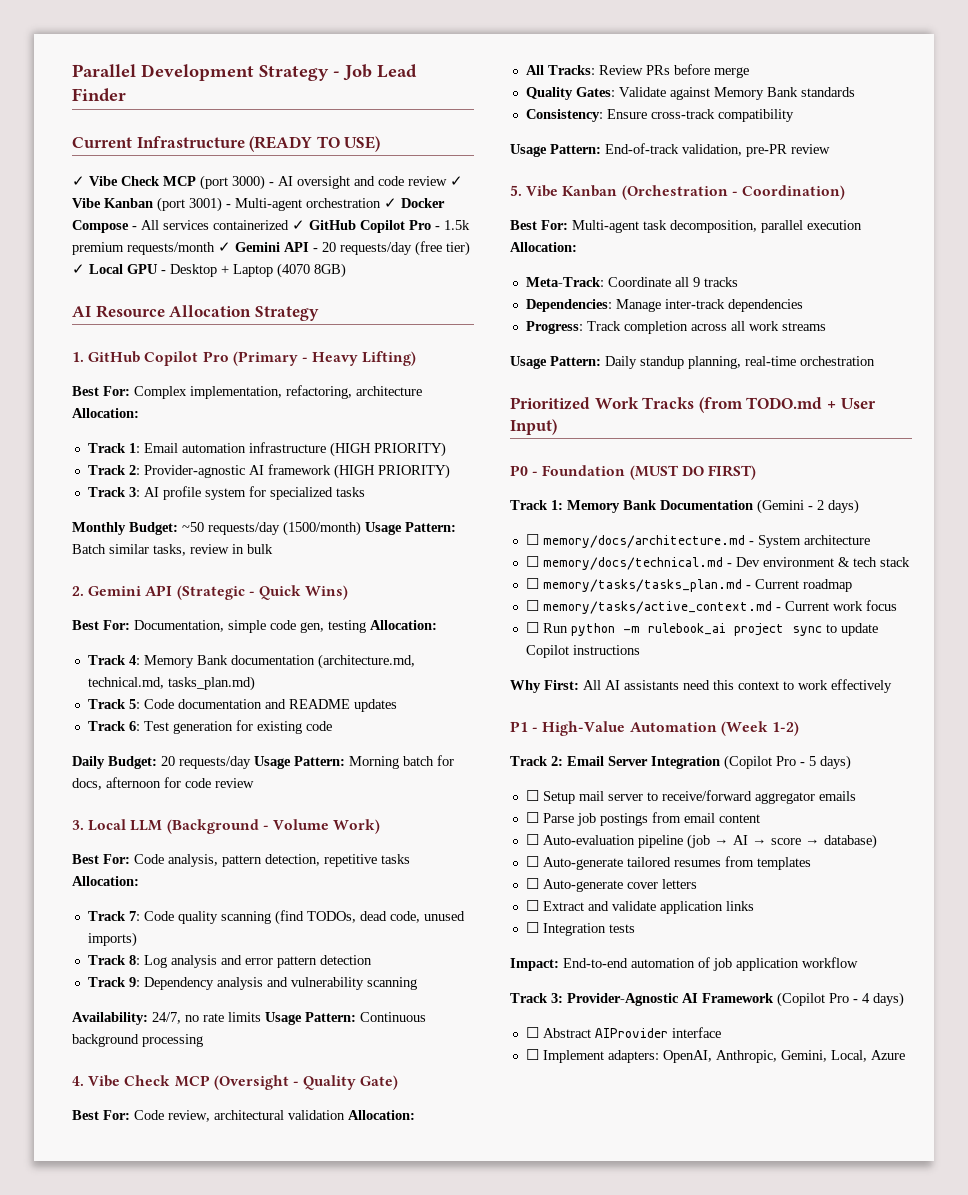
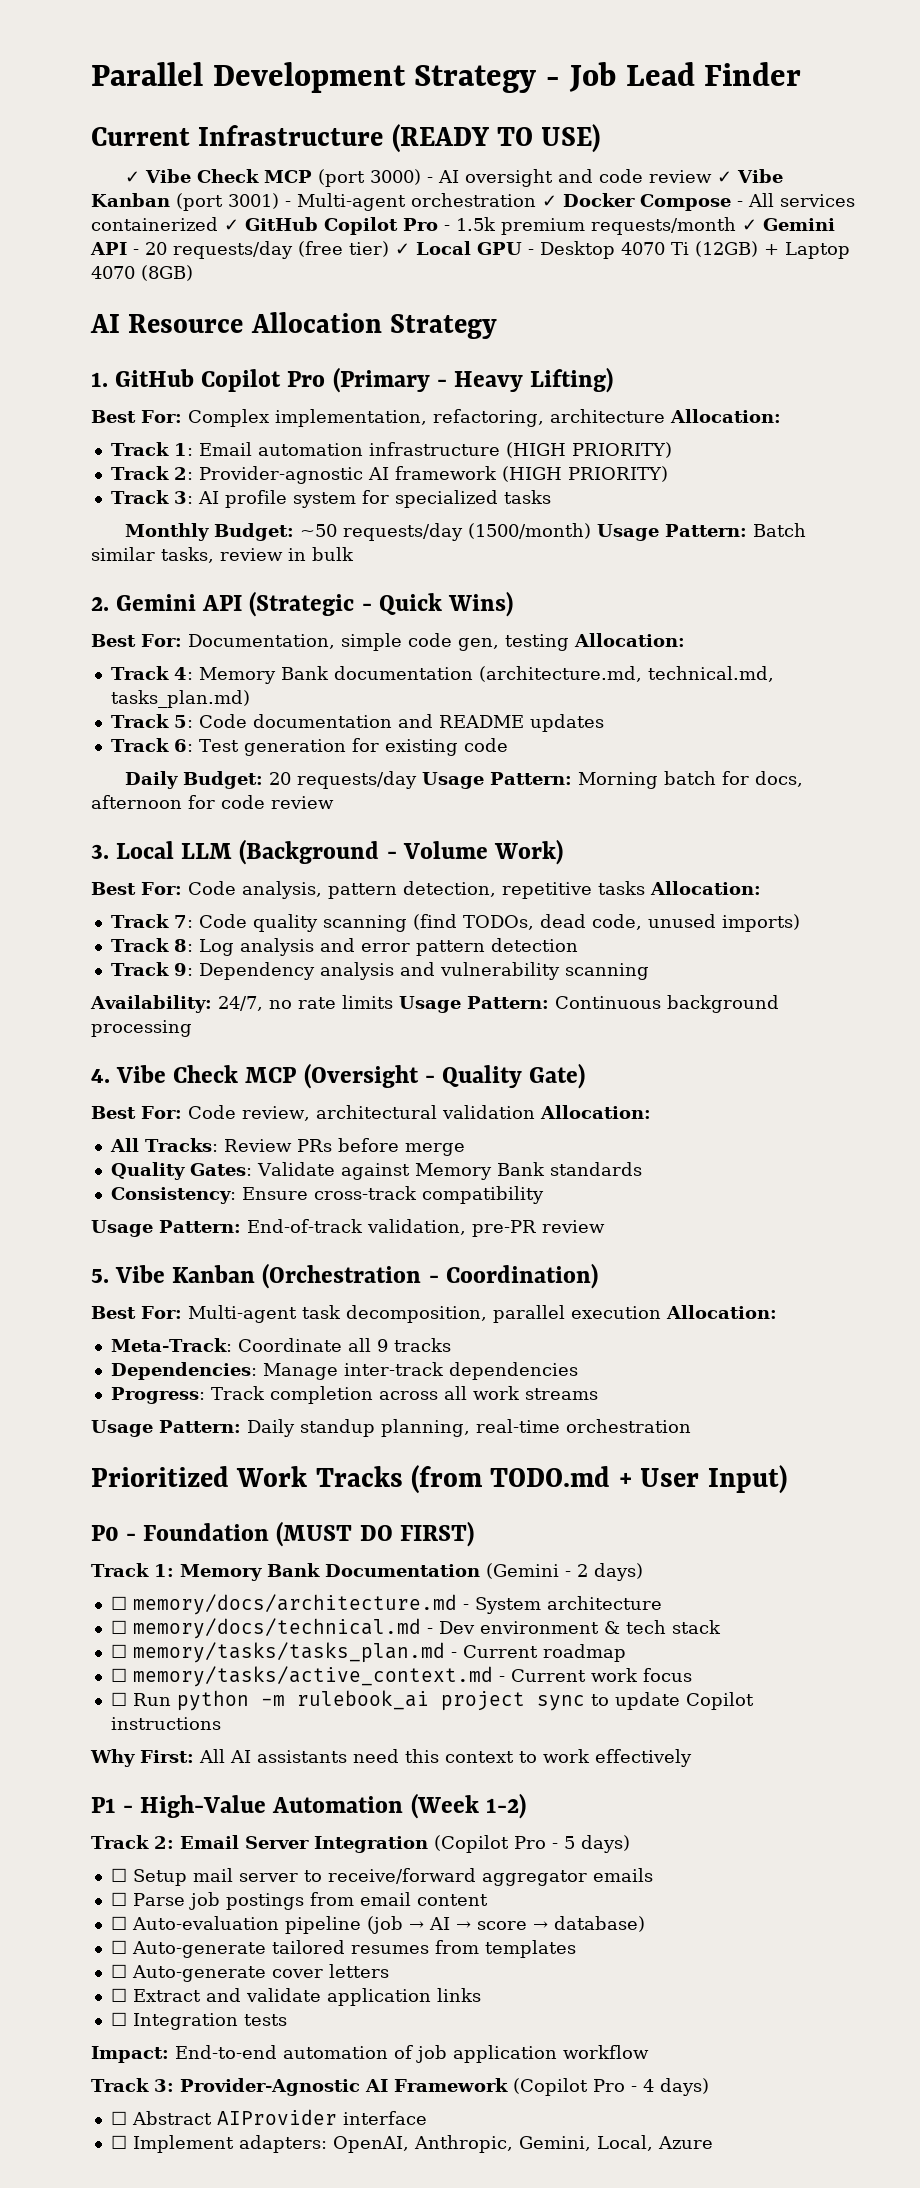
[221,263,346,278] + Laptop (4070 8GB) -> [621,241,850,259] [91,265,193,281] 4070 Ti (12GB) + Laptop 4070 (8GB)

